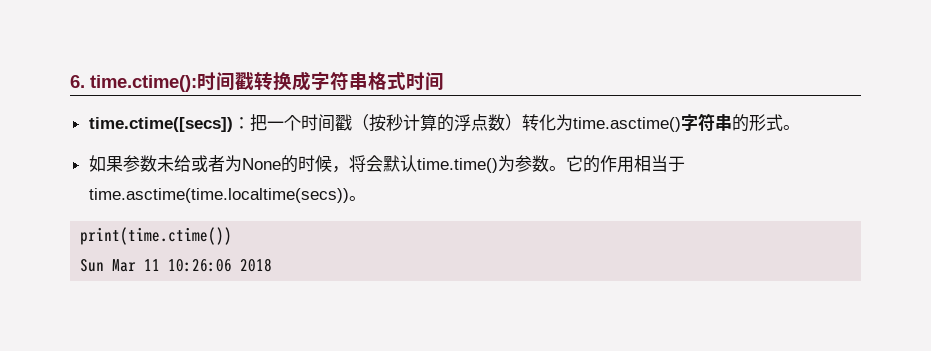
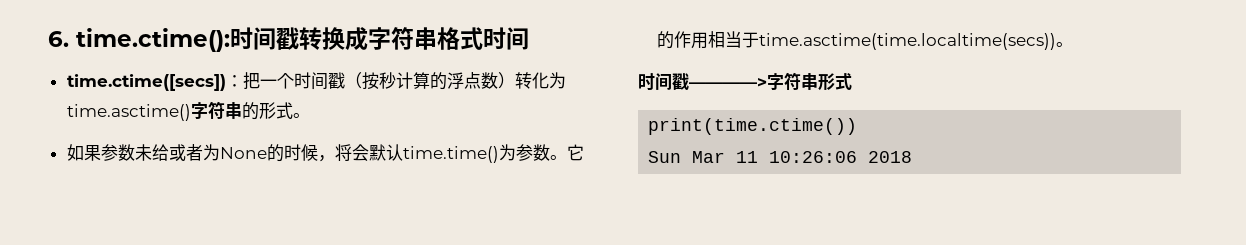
(366, 198) none -> [638,72,852,91] // 时间戳————>字符串形式

